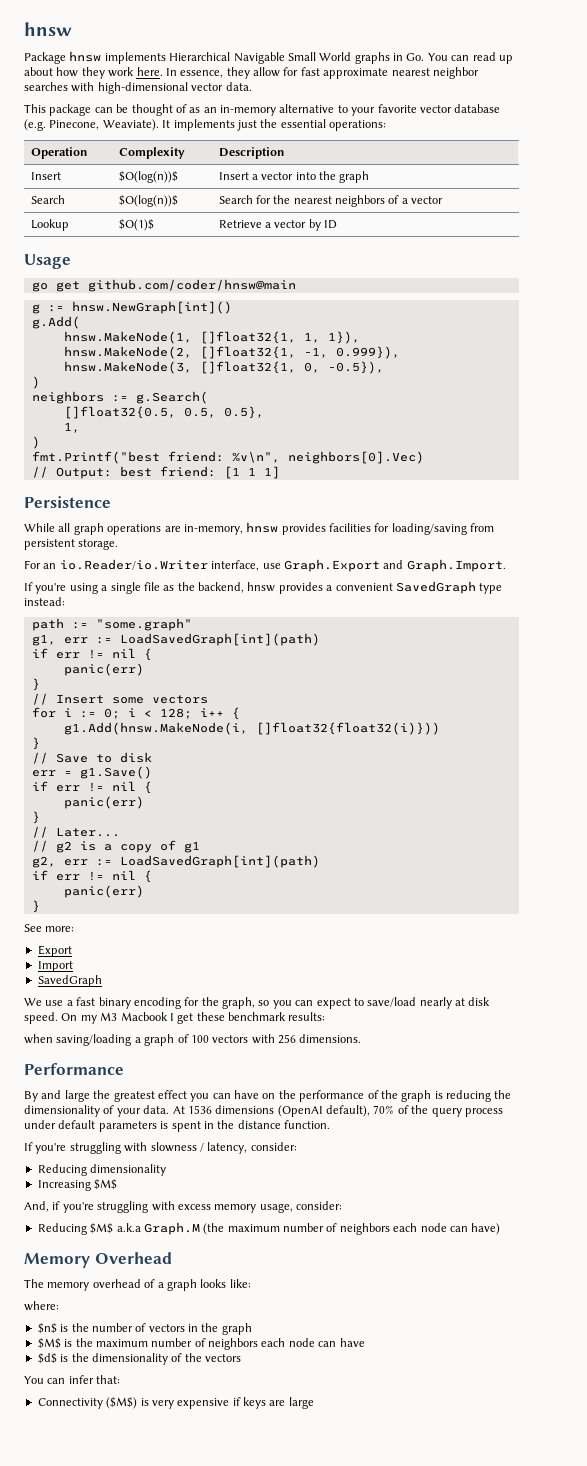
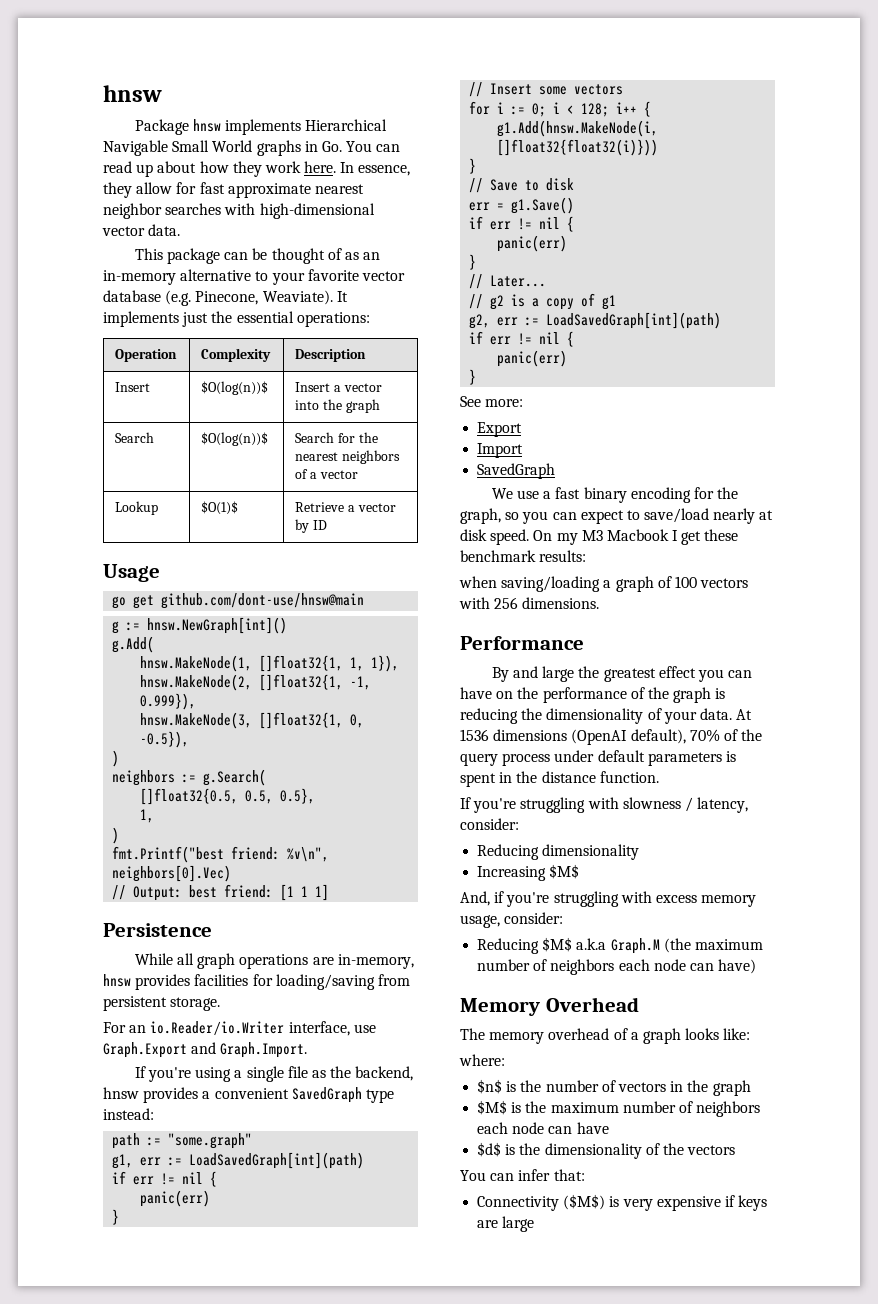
[87,279,296,292] github.com/coder/hnsw@main -> [161,593,365,609] github.com/dont-use/hnsw@main

